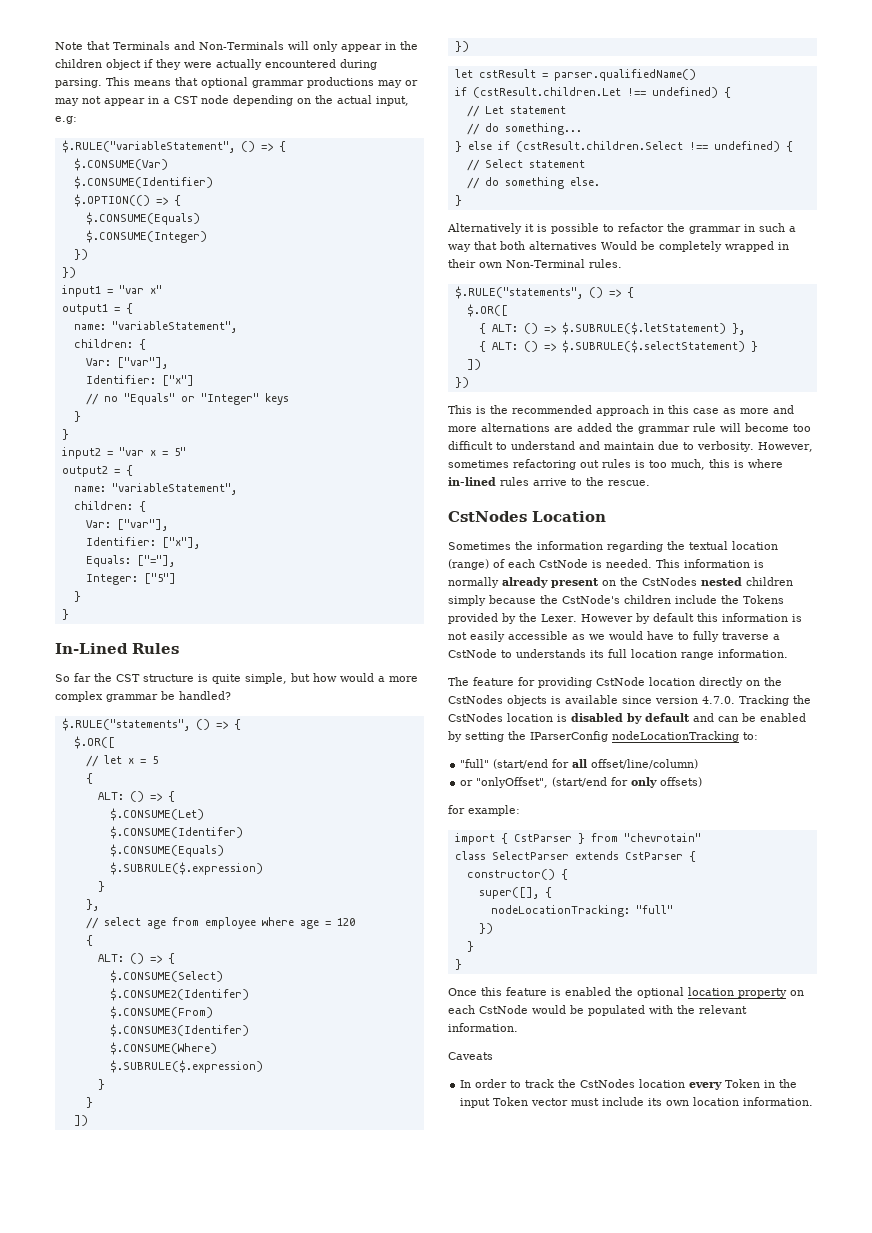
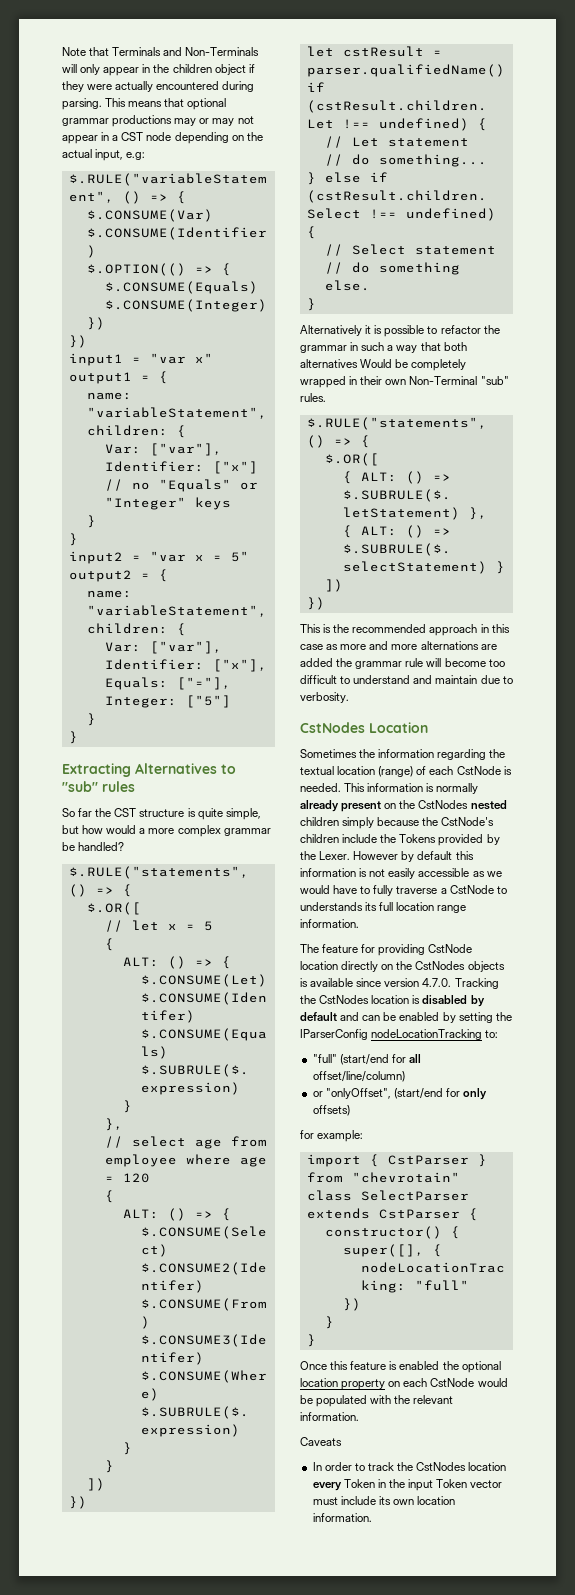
[55,643,179,654] In-Lined Rules -> [62,763,236,777] [62,781,135,792] Extracting Alternatives to "sub" rules
(585, 263) none -> [480,376,509,385] "sub"
[757,442,813,452] [448,459,783,470] [448,477,650,486] However, sometimes refactoring out rules is too much, this is where in-lined rules arrive to the rescue. -> (349, 697) none

